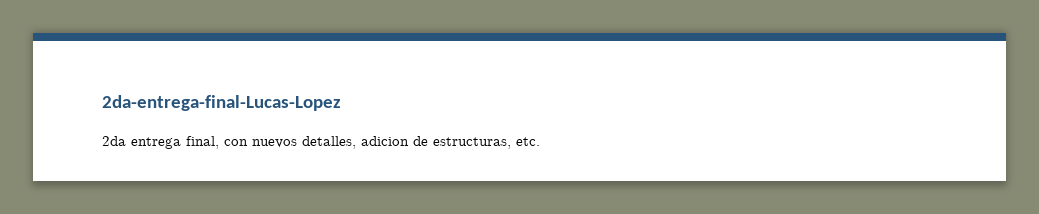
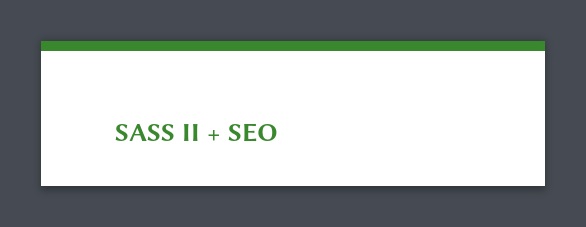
[102,95,341,111] [102,136,540,149] 2da-entrega-final-Lucas-Lopez // 2da entrega final, con nuevos detalles, adicion de estructuras, etc. -> [115,123,279,142] SASS II + SEO

